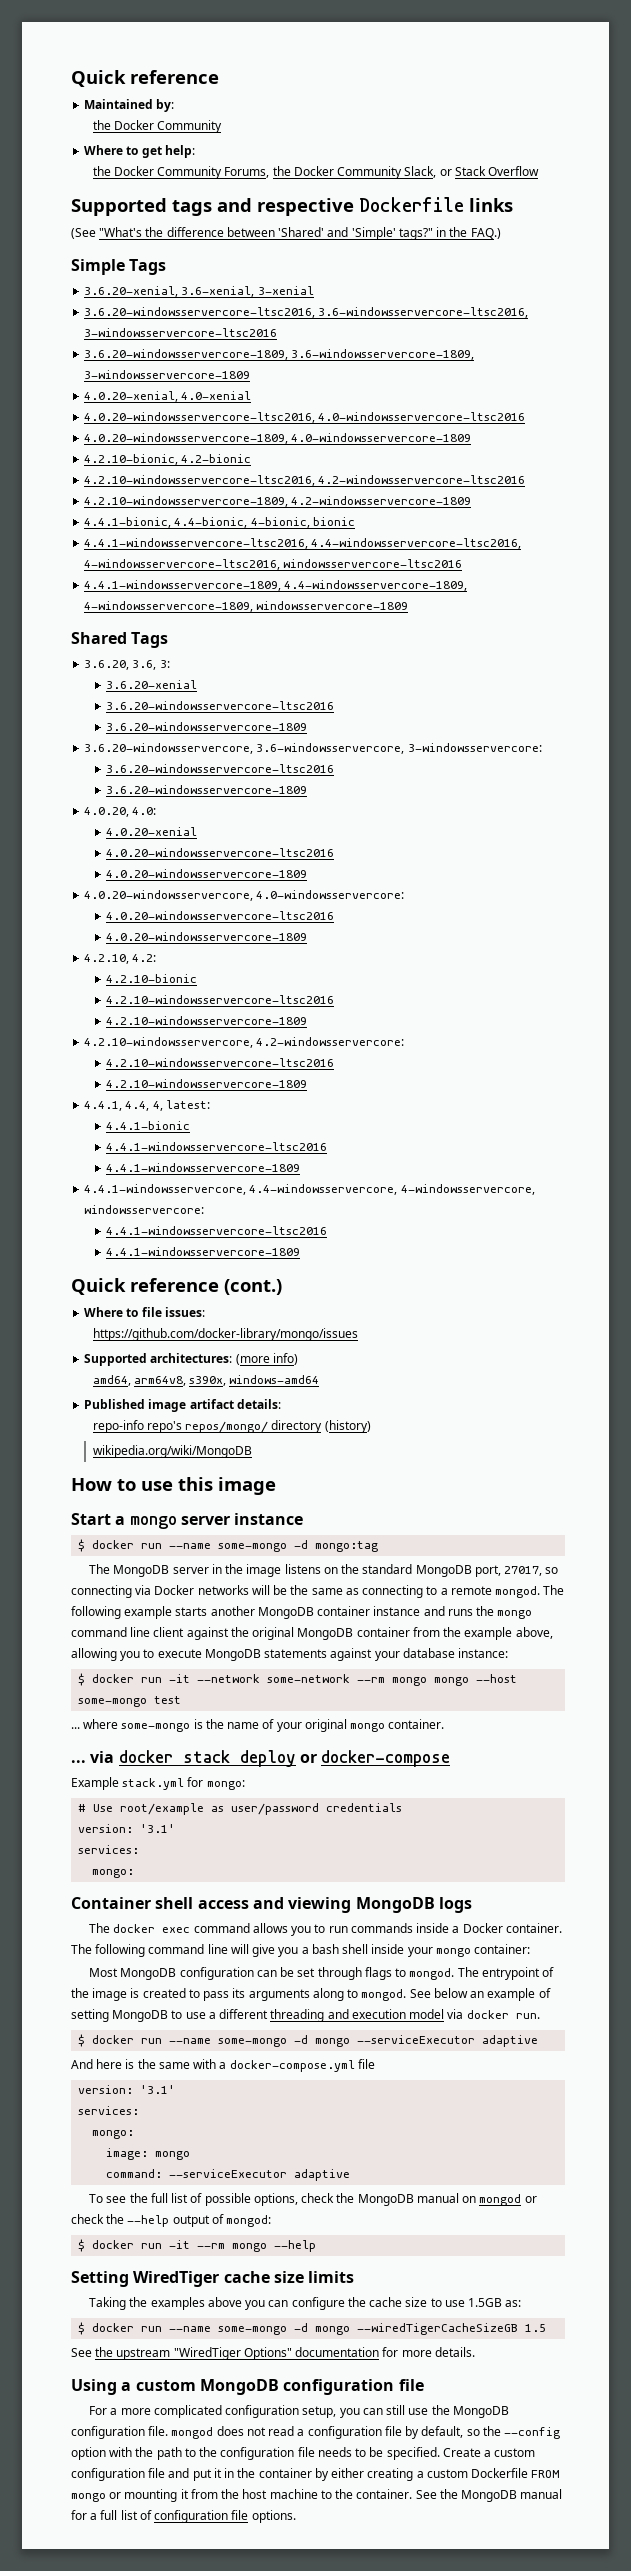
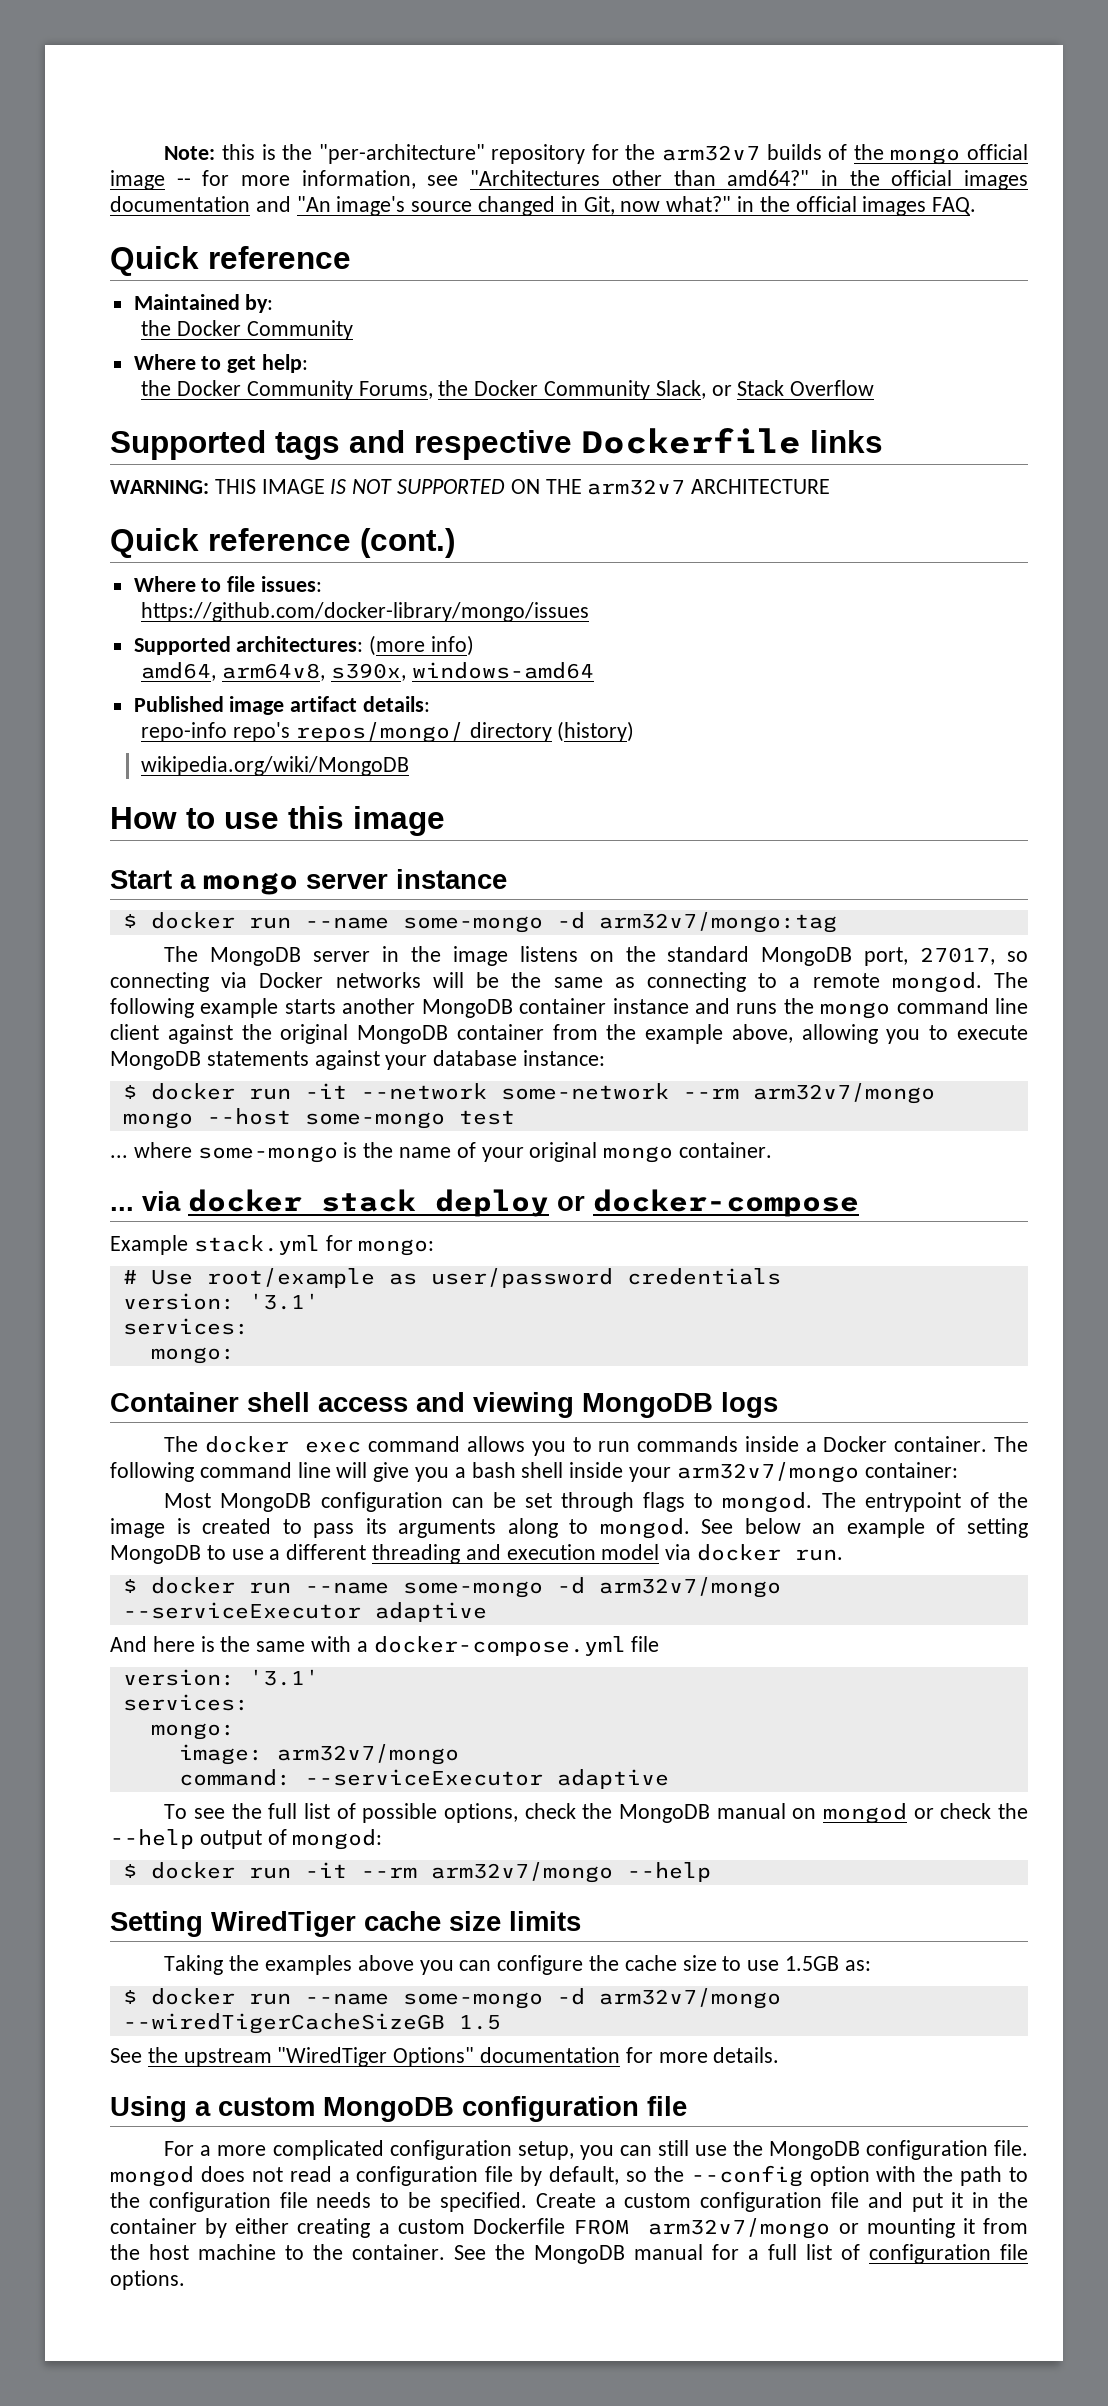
(71, 78) none -> [164,144,1028,165] [110,170,1029,190] [110,196,977,216] Note: this is the "per-architecture" repository for the arm32v7 builds of the mongo official image -- for more information, see "Architectures other than amd64?" in the official images documentation and "An image's source changed in Git, now what?" in the official images FAQ. //
[71,227,501,240] [71,259,167,275] [84,286,314,297] [84,307,529,318] [84,328,278,337] [84,349,475,360] [84,370,251,379] [84,391,252,402] [84,412,526,423] [84,433,472,444] [84,454,252,465] [84,475,526,486] [84,496,472,507] [84,517,355,528] [84,538,522,549] [84,559,463,570] [84,580,468,591] [84,601,409,612] [71,632,169,648] [84,660,170,670] [105,680,197,689] [105,701,334,710] [105,722,307,731] [84,743,542,754] [105,764,334,773] [105,785,307,794] [84,807,157,817] [105,827,197,836] [105,848,334,857] [105,869,307,878] [84,890,405,901] [105,911,334,920] [105,932,307,941] [84,954,157,964] [105,974,197,983] [105,995,334,1004] [105,1016,307,1025] [84,1037,405,1048] [105,1058,334,1067] [105,1079,307,1088] [84,1100,210,1111] [105,1121,190,1130] [105,1142,327,1151] [105,1163,300,1172] [84,1184,535,1195] [84,1205,205,1214] [105,1226,327,1235] [105,1247,300,1256] (See "What's the difference between 'Shared' and 'Simple' tags?" in the FAQ.) // Simple Tags // 3.6.20-xenial, 3.6-xenial, 3-xenial // 3.6.20-windowsservercore-ltsc2016, 3.6-windowsservercore-ltsc2016, 3-windowsservercore-ltsc2016 // 3.6.20-windowsservercore-1809, 3.6-windowsservercore-1809, 3-windowsservercore-1809 // 4.0.20-xenial, 4.0-xenial // 4.0.20-windowsservercore-ltsc2016, 4.0-windowsservercore-ltsc2016 // 4.0.20-windowsservercore-1809, 4.0-windowsservercore-1809 // 4.2.10-bionic, 4.2-bionic // 4.2.10-windowsservercore-ltsc2016, 4.2-windowsservercore-ltsc2016 // 4.2.10-windowsservercore-1809, 4.2-windowsservercore-1809 // 4.4.1-bionic, 4.4-bionic, 4-bionic, bionic // 4.4.1-windowsservercore-ltsc2016, 4.4-windowsservercore-ltsc2016, 4-windowsservercore-ltsc2016, windowsservercore-ltsc2016 // 4.4.1-windowsservercore-1809, 4.4-windowsservercore-1809, 4-windowsservercore-1809, windowsservercore-1809 // Shared Tags // 3.6.20, 3.6, 3: // 3.6.20-xenial // 3.6.20-windowsservercore-ltsc2016 // 3.6.20-windowsservercore-1809 // 3.6.20-windowsservercore, 3.6-windowsservercore, 3-windowsservercore: // 3.6.20-windowsservercore-ltsc2016 // 3.6.20-windowsservercore-1809 // 4.0.20, 4.0: // 4.0.20-xenial // 4.0.20-windowsservercore-ltsc2016 // 4.0.20-windowsservercore-1809 // 4.0.20-windowsservercore, 4.0-windowsservercore: // 4.0.20-windowsservercore-ltsc2016 // 4.0.20-windowsservercore-1809 // 4.2.10, 4.2: // 4.2.10-bionic // 4.2.10-windowsservercore-ltsc2016 // 4.2.10-windowsservercore-1809 // 4.2.10-windowsservercore, 4.2-windowsservercore: // 4.2.10-windowsservercore-ltsc2016 // 4.2.10-windowsservercore-1809 // 4.4.1, 4.4, 4, latest: // 4.4.1-bionic // 4.4.1-windowsservercore-ltsc2016 // 4.4.1-windowsservercore-1809 // 4.4.1-windowsservercore, 4.4-windowsservercore, 4-windowsservercore, windowsservercore: // 4.4.1-windowsservercore-ltsc2016 // 4.4.1-windowsservercore-1809 -> [110,479,831,495] WARNING: THIS IMAGE IS NOT SUPPORTED ON THE arm32v7 ARCHITECTURE
[315,1541,379,1552] mongo:tag -> [598,912,837,933] arm32v7/mongo:tag
[392,1677,428,1686] mongo -> [752,1083,935,1104] arm32v7/mongo
[435,1948,471,1957] mongo -> [676,1462,859,1483] arm32v7/mongo
[315,2038,351,2047] mongo -> [598,1577,781,1598] arm32v7/mongo
[155,2151,191,2160] mongo -> [276,1744,459,1765] arm32v7/mongo
[232,2243,268,2252] mongo -> [430,1862,613,1883] arm32v7/mongo
[315,2326,351,2335] mongo -> [598,1988,781,2009] arm32v7/mongo
[71,2493,106,2502] mongo -> [648,2218,831,2239] arm32v7/mongo

